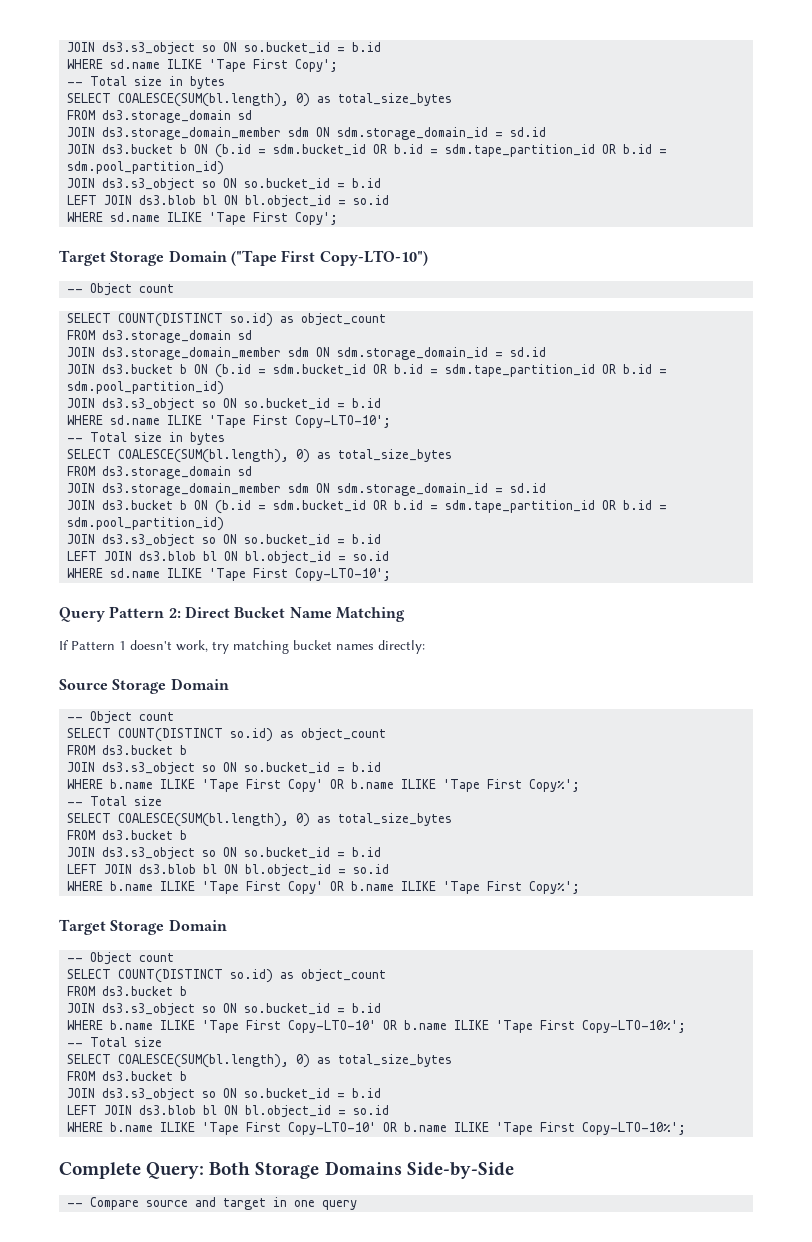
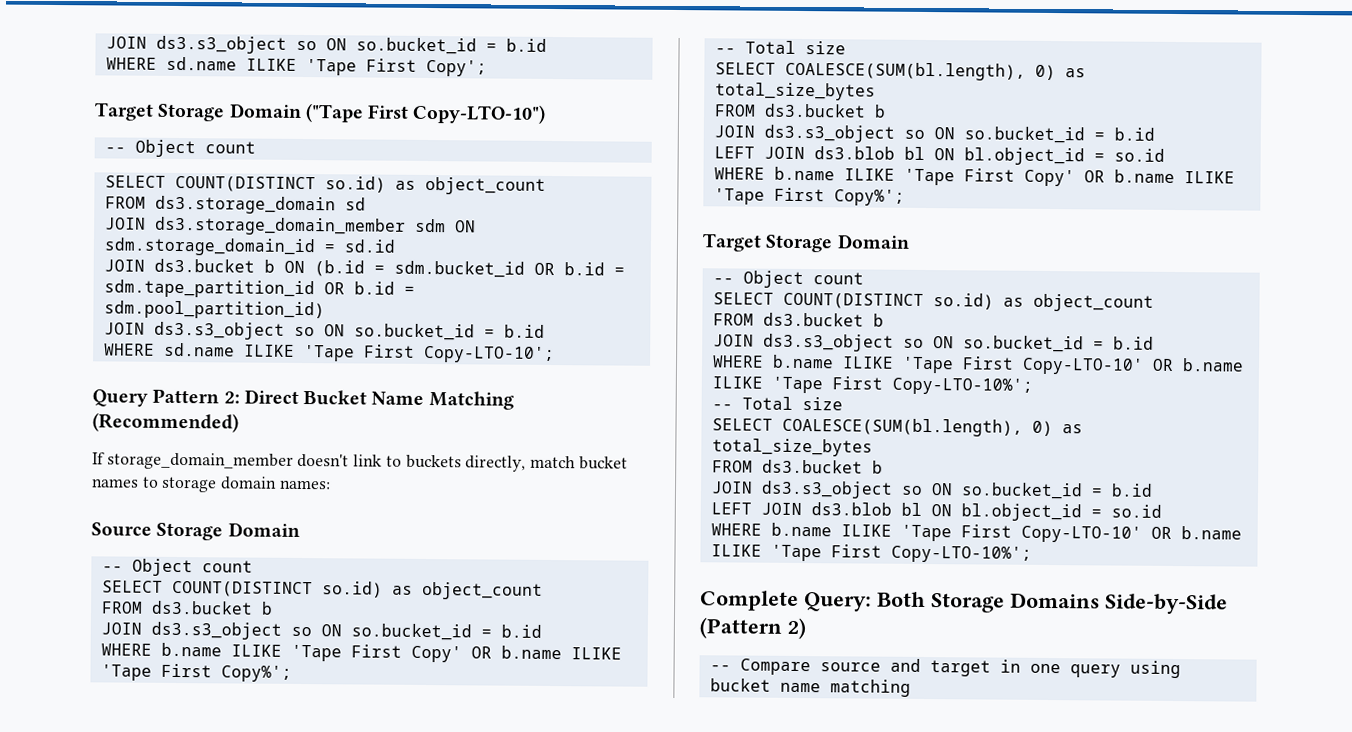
[67,76,226,89] [67,93,453,107] [67,110,253,123] [67,127,547,140] [67,144,668,158] [67,161,225,175] [67,178,382,191] [67,195,390,208] [67,212,339,225] // -- Total size in bytes // SELECT COALESCE(SUM(bl.length), 0) as total_size_bytes // FROM ds3.storage_domain sd // JOIN ds3.storage_domain_member sdm ON sdm.storage_domain_id = sd.id // JOIN ds3.bucket b ON (b.id = sdm.bucket_id OR b.id = sdm.tape_partition_id OR b.id = sdm.pool_partition_id) // JOIN ds3.s3_object so ON so.bucket_id = b.id // LEFT JOIN ds3.blob bl ON bl.object_id = so.id // WHERE sd.name ILIKE 'Tape First Copy'; -> (487, 68) none
[67,432,226,445] [67,449,453,463] [67,466,253,479] [67,483,547,496] [67,500,668,514] [67,517,225,531] [67,534,382,547] [67,551,390,564] [67,568,392,581] // -- Total size in bytes // SELECT COALESCE(SUM(bl.length), 0) as total_size_bytes // FROM ds3.storage_domain sd // JOIN ds3.storage_domain_member sdm ON sdm.storage_domain_id = sd.id // JOIN ds3.bucket b ON (b.id = sdm.bucket_id OR b.id = sdm.tape_partition_id OR b.id = sdm.pool_partition_id) // JOIN ds3.s3_object so ON so.bucket_id = b.id // LEFT JOIN ds3.blob bl ON bl.object_id = so.id // WHERE sd.name ILIKE 'Tape First Copy-LTO-10'; -> (555, 354) none
(405, 614) none -> [92,412,239,433] (Recommended)
[71,640,425,654] Pattern 1 doesn't work, try matching bucket names directly: -> [106,452,628,472] [92,476,331,493] storage_domain_member doesn't link to buckets directly, match bucket names to storage domain names:
(514, 1170) none -> [699,617,806,640] (Pattern 2)
(358, 1205) none -> [1129,660,1181,679] [709,678,911,697] using bucket name matching

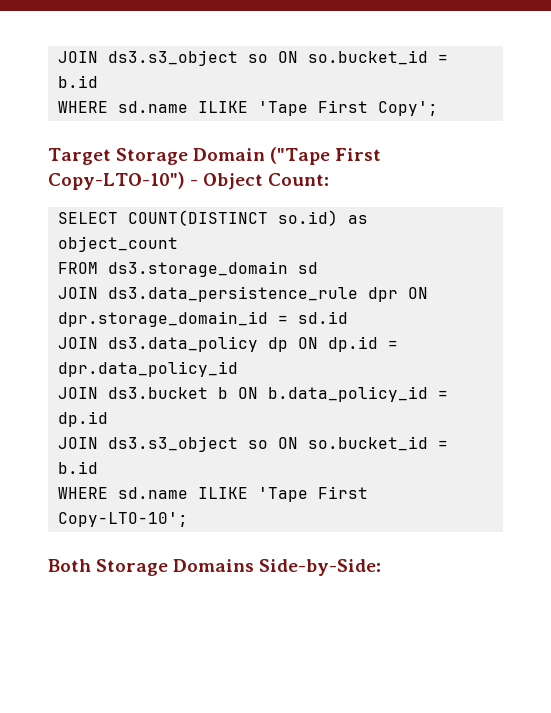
[104,139,256,158] // -- Object count -> [190,173,330,190] - Object Count:
[154,216,476,236] [103,237,396,257] [103,258,625,278] [103,279,415,299] [103,300,325,320] ds3.storage_domain_member sdm ON sdm.storage_domain_id = sd.id // JOIN ds3.bucket b ON (b.id = sdm.bucket_id OR b.id = sdm.tape_partition_id OR b.id = sdm.pool_partition_id) -> [107,286,428,302] [57,311,348,327] [57,336,398,352] [57,361,238,377] [57,386,448,402] [57,411,108,427] ds3.data_persistence_rule dpr ON dpr.storage_domain_id = sd.id // JOIN ds3.data_policy dp ON dp.id = dpr.data_policy_id // JOIN ds3.bucket b ON b.data_policy_id = dp.id
[92,388,514,410] [92,412,239,433] [92,452,628,472] [92,476,331,493] [91,522,300,541] [101,558,253,577] [101,580,543,600] [100,600,273,615] [100,621,542,641] [100,642,622,663] [100,663,292,682] [714,40,846,55] [714,61,1086,81] [714,82,876,101] [714,103,886,118] [713,124,1155,144] [713,146,1165,166] [713,166,1235,187] [713,187,905,206] [702,233,910,253] [712,270,864,289] [712,292,1154,312] [712,312,884,327] [712,333,1154,353] [711,354,1244,375] [711,376,1033,395] [711,396,843,411] [711,417,1083,437] [711,438,873,457] [711,459,883,474] [710,480,1153,500] [710,502,1162,522] [710,522,1242,543] [710,544,1032,563] [700,590,1228,615] [699,617,806,640] [709,658,1181,679] [709,678,911,697] Query Pattern 2: Direct Bucket Name Matching (Recommended) // If storage_domain_member doesn't link to buckets directly, match bucket names to storage domain names: // Source Storage Domain // -- Object count // SELECT COUNT(DISTINCT so.id) as object_count // FROM ds3.bucket b // JOIN ds3.s3_object so ON so.bucket_id = b.id // WHERE b.name ILIKE 'Tape First Copy' OR b.name ILIKE 'Tape First Copy%'; // -- Total size // SELECT COALESCE(SUM(bl.length), 0) as total_size_bytes // FROM ds3.bucket b // JOIN ds3.s3_object so ON so.bucket_id = b.id // LEFT JOIN ds3.blob bl ON bl.object_id = so.id // WHERE b.name ILIKE 'Tape First Copy' OR b.name ILIKE 'Tape First Copy%'; // Target Storage Domain // -- Object count // SELECT COUNT(DISTINCT so.id) as object_count // FROM ds3.bucket b // JOIN ds3.s3_object so ON so.bucket_id = b.id // WHERE b.name ILIKE 'Tape First Copy-LTO-10' OR b.name ILIKE 'Tape First Copy-LTO-10%'; // -- Total size // SELECT COALESCE(SUM(bl.length), 0) as total_size_bytes // FROM ds3.bucket b // JOIN ds3.s3_object so ON so.bucket_id = b.id // LEFT JOIN ds3.blob bl ON bl.object_id = so.id // WHERE b.name ILIKE 'Tape First Copy-LTO-10' OR b.name ILIKE 'Tape First Copy-LTO-10%'; // Complete Query: Both Storage Domains Side-by-Side (Pattern 2) // -- Compare source and target in one query using bucket name matching -> [48,559,382,576] Both Storage Domains Side-by-Side:

